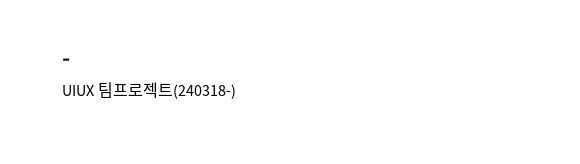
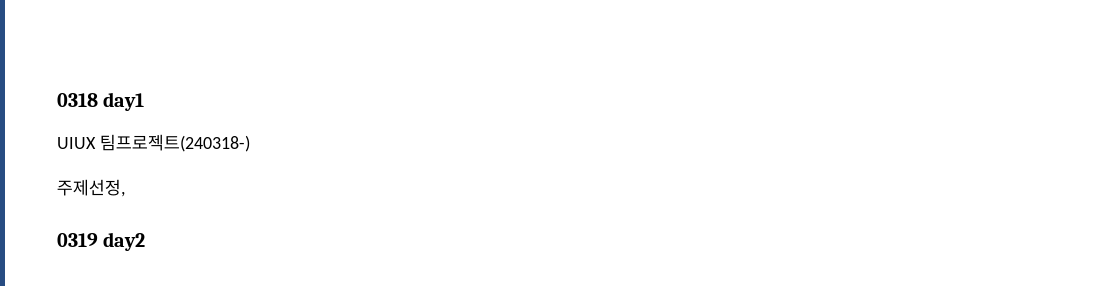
[62,58,70,65] - -> [57,92,145,111] 0318 day1
(237, 90) none -> [57,179,125,197] [57,232,146,251] // 주제선정, // 0319 day2

